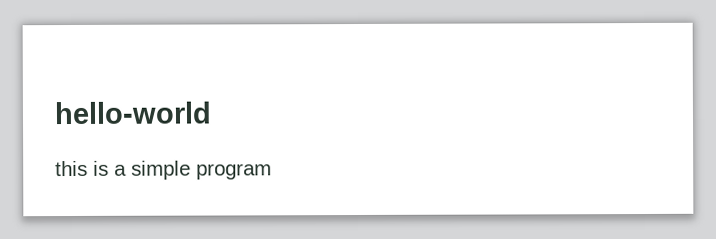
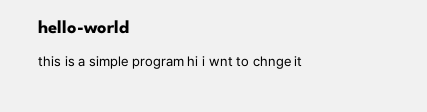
(272, 171) none -> [187,56,303,69] hi i wnt to chnge it

